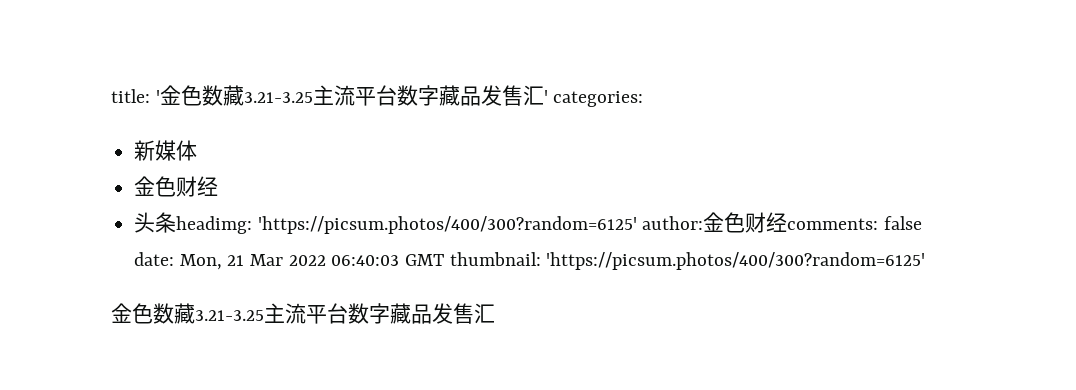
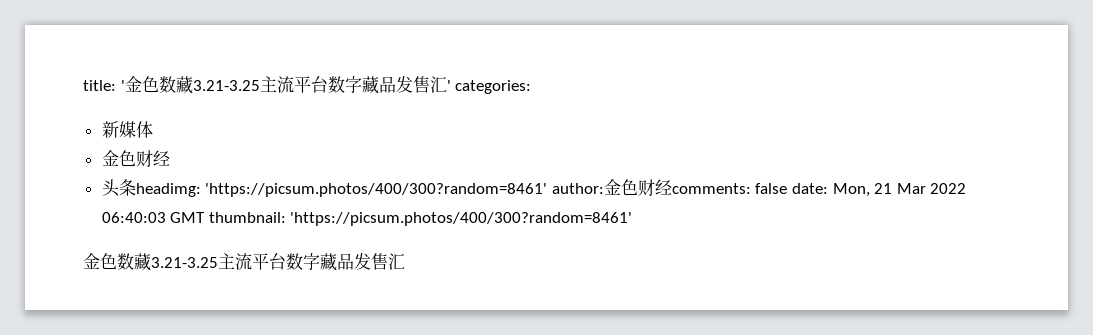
[257,216,637,234] 'https://picsum.photos/400/300?random=6125' -> [205,183,548,197] 'https://picsum.photos/400/300?random=8461'
[546,252,926,270] 'https://picsum.photos/400/300?random=6125' -> [290,212,633,226] 'https://picsum.photos/400/300?random=8461'

